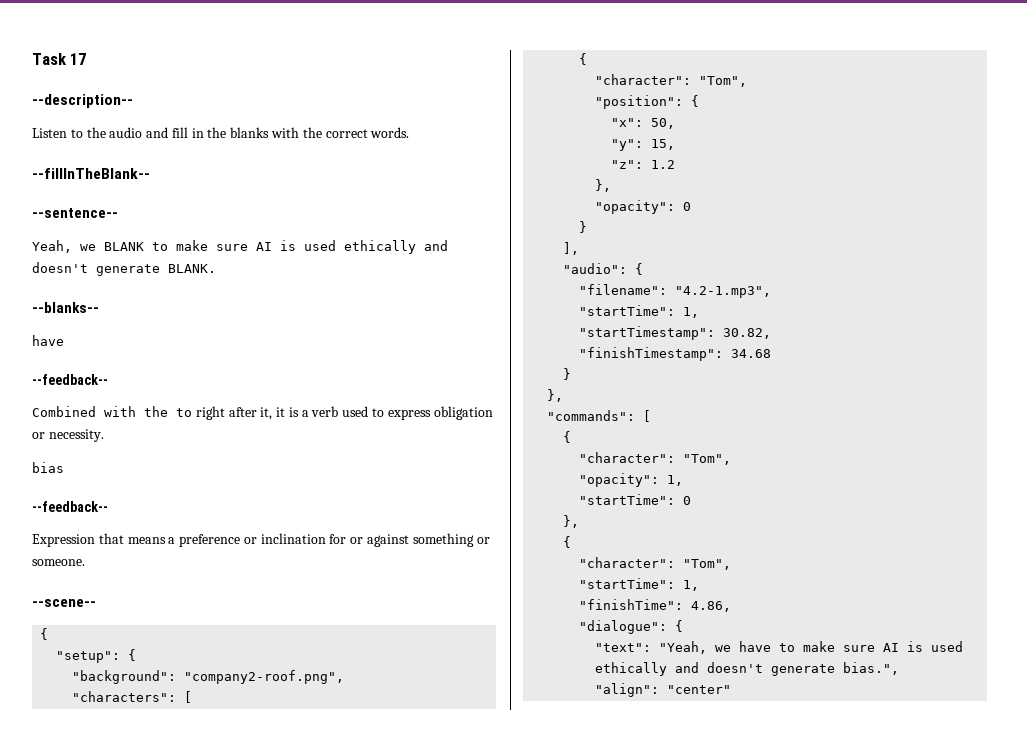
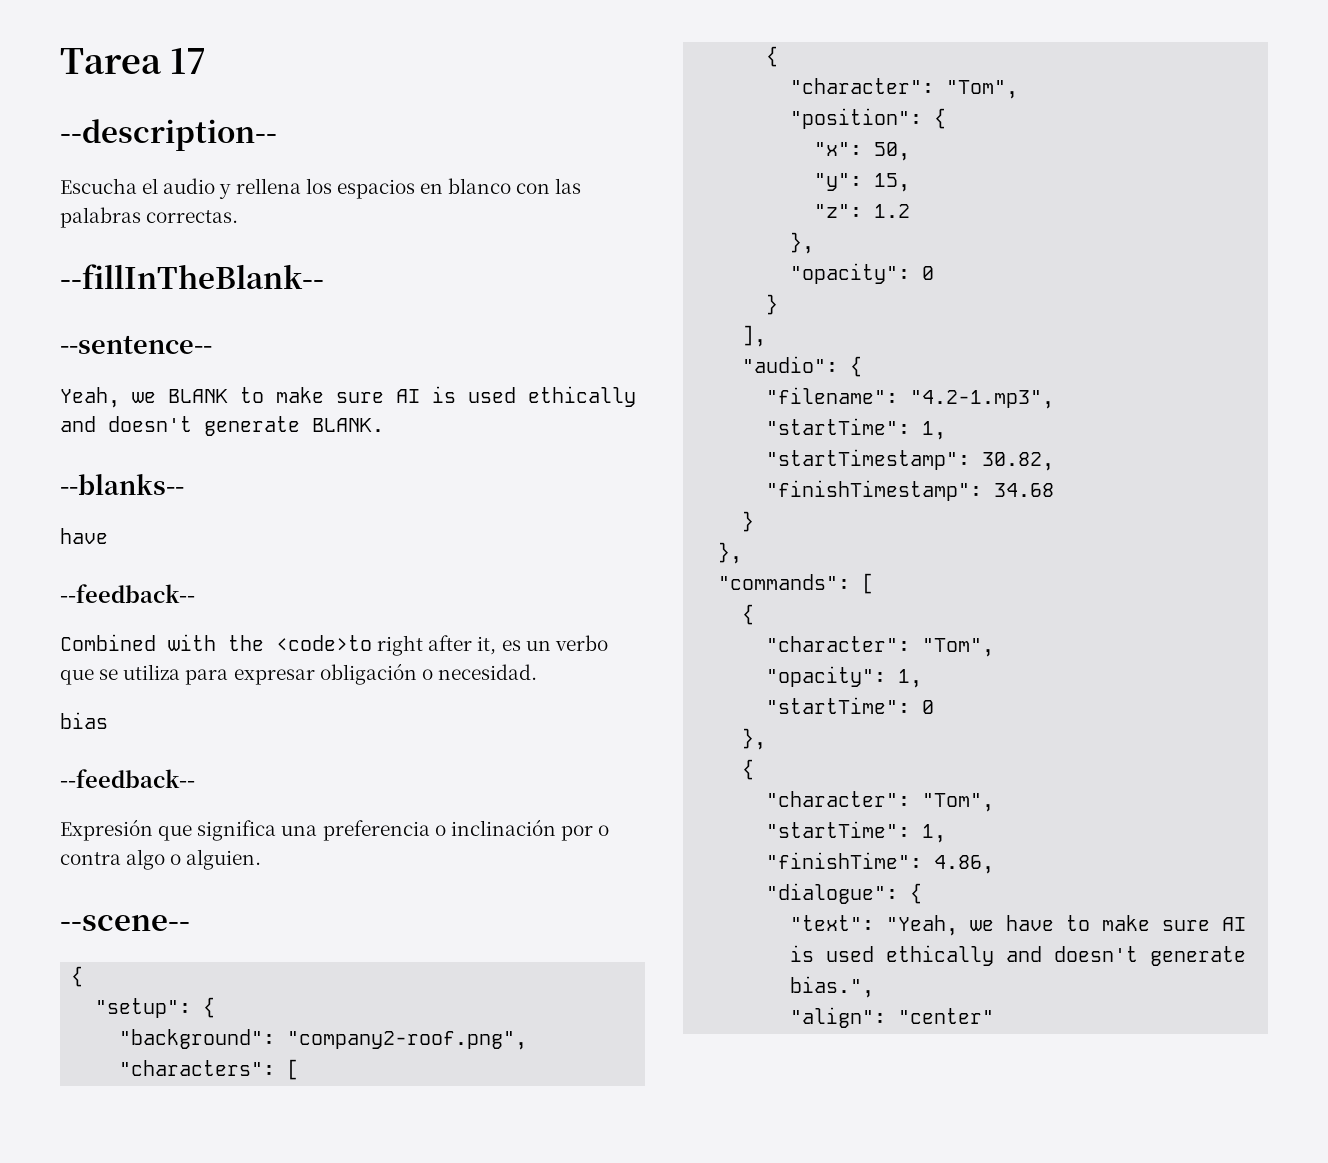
[32,53,67,65] Task -> [60,48,162,74] Tarea
[32,127,410,138] Listen to the audio and fill in the blanks with the correct words. -> [60,178,582,199] [60,207,239,228] Escucha el audio y rellena los espacios en blanco con las palabras correctas.
[176,408,192,417] to -> [276,635,372,651] <code>to
[276,406,493,420] [32,429,104,442] [32,462,64,473] [32,501,108,512] [32,533,490,547] [32,559,85,566] it is a verb used to express obligation or necessity. // bias // --feedback-- // Expression that means a preference or inclination for or against something or someone. -> [501,635,608,651] [60,663,537,685] [60,712,108,729] [60,769,195,788] [60,819,610,841] [60,849,262,870] es un verbo que se utiliza para expresar obligación o necesidad. // bias // --feedback-- // Expresión que significa una preferencia o inclinación por o contra algo o alguien.

